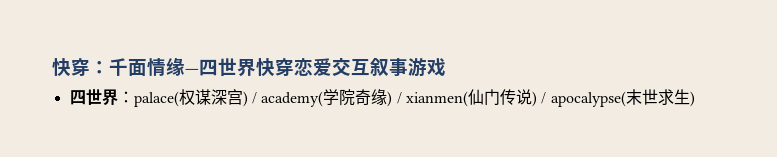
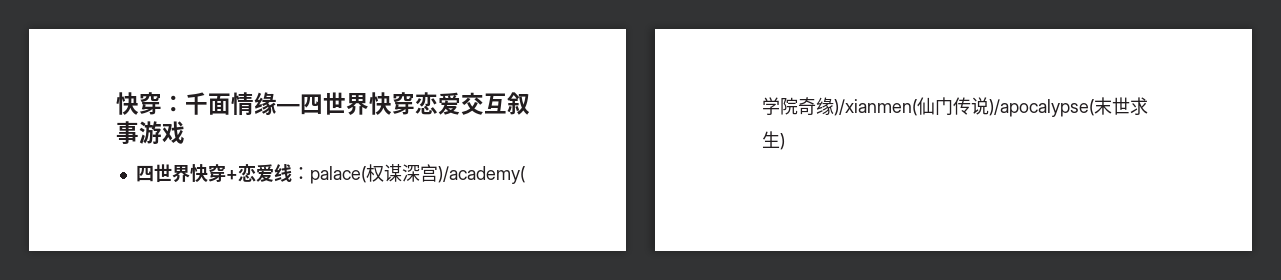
(118, 97) none -> [189,164,292,183] 快穿+恋爱线
[242,89,626,107] ) / academy(学院奇缘) / xianmen(仙门传说) / apocalypse( -> [437,166,525,184] [761,97,1094,117] )/academy(学院奇缘)/xianmen(仙门传说)/apocalypse(

